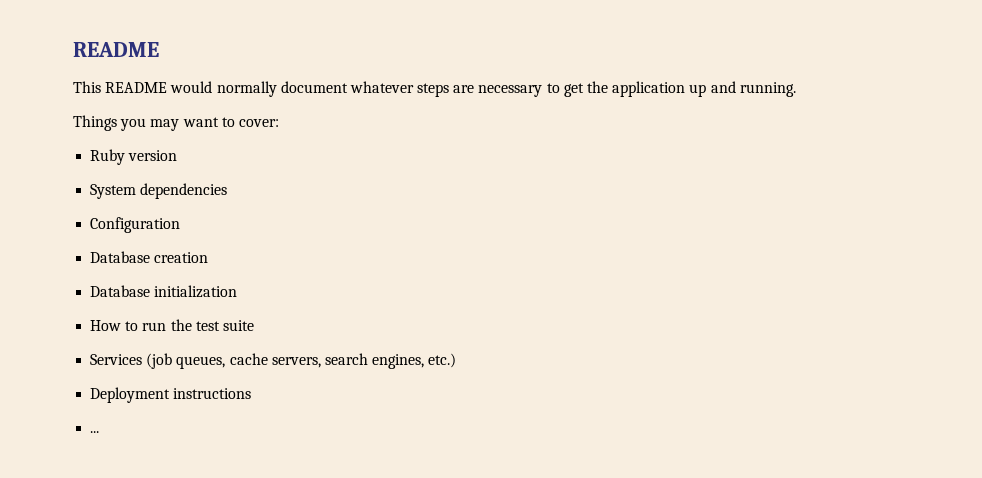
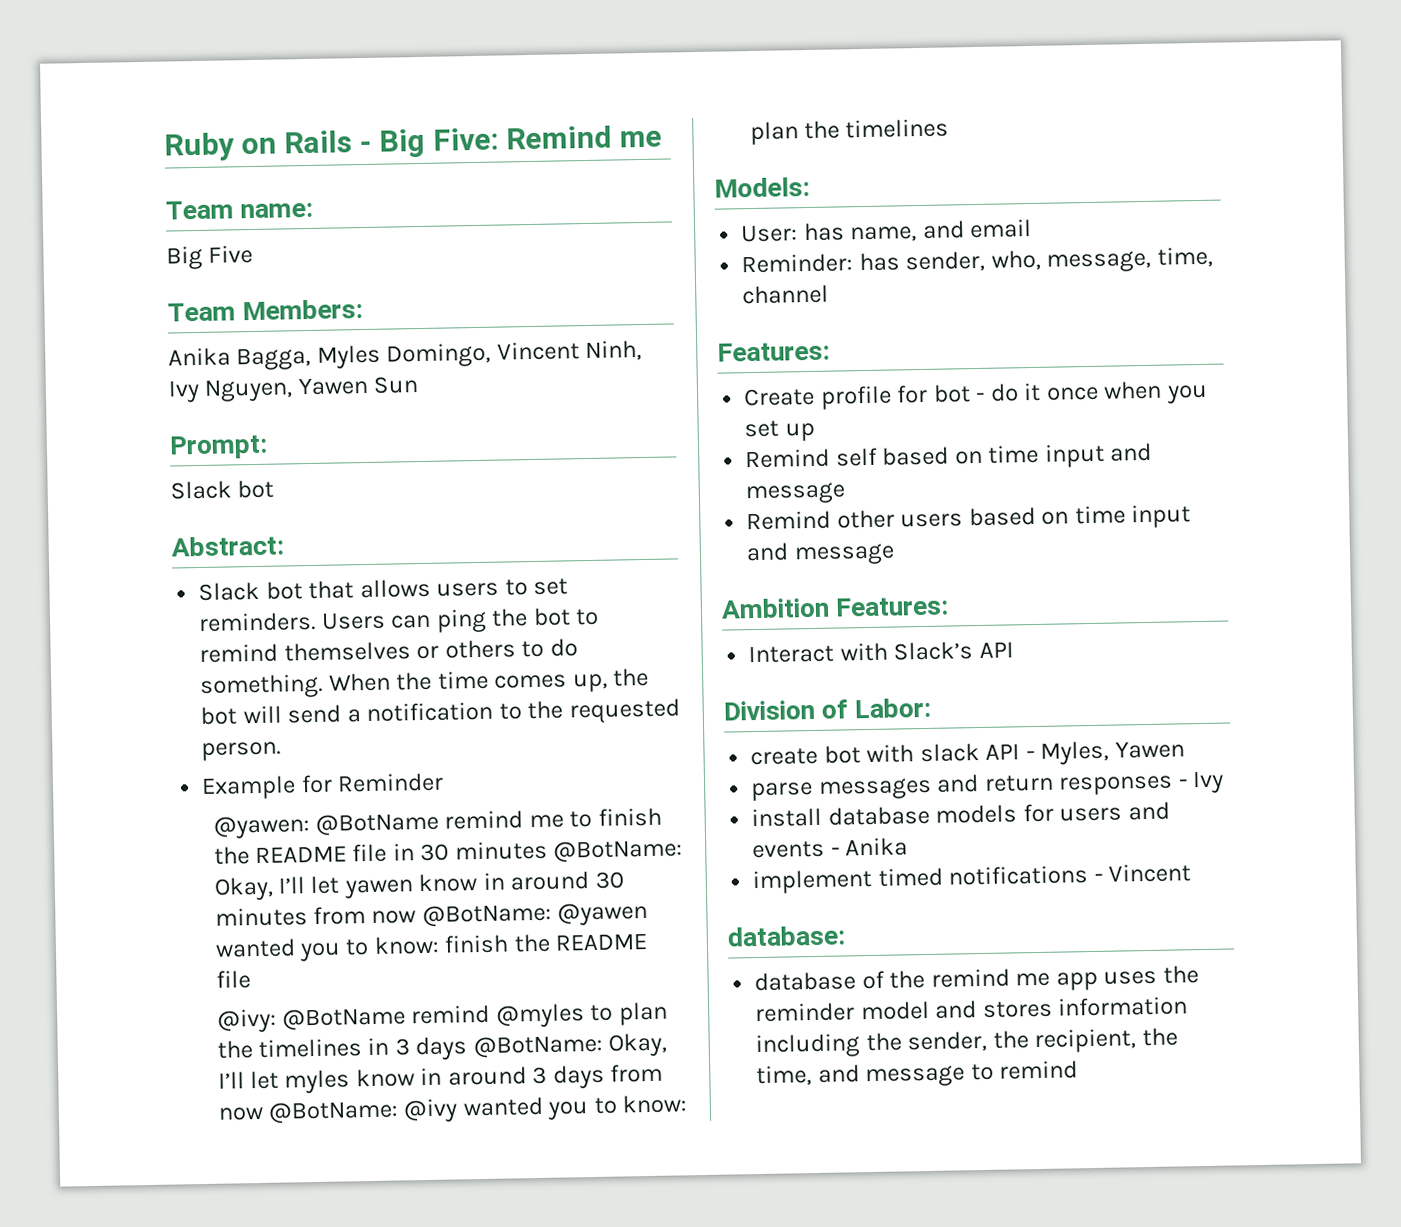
[73,42,159,57] [73,81,796,97] [73,115,279,131] [90,149,178,165] [90,183,228,199] [90,217,181,233] [90,251,209,263] [90,285,238,298] [90,319,254,331] [90,353,457,369] [90,387,252,403] [90,431,100,433] README // This README would normally document whatever steps are necessary to get the application up and running. // Things you may want to cover: // Ruby version // System dependencies // Configuration // Database creation // Database initialization // How to run the test suite // Services (job queues, cache servers, search engines, etc.) // Deployment instructions // ... -> [164,125,662,162] [165,200,314,220] [166,244,254,270] [167,299,364,322] [168,340,643,371] [168,376,419,403] [169,434,268,460] [170,479,275,500] [171,535,284,557] [198,578,569,602] [198,607,600,633] [199,638,578,664] [200,667,650,700] [200,698,680,725] [201,741,282,761] [201,772,445,800] [212,807,662,839] [213,839,684,865] [213,871,624,901] [214,901,649,928] [214,933,649,962] [215,970,251,989] [216,1001,668,1033] [216,1032,668,1061] [217,1063,664,1094] [217,1094,688,1124] [749,118,950,146] [714,176,810,198] [741,218,1033,243] [741,246,1213,274] [742,284,830,305] [717,341,830,362] [743,380,1208,410] [744,420,815,442] [745,442,1153,469] [745,482,847,505] [746,504,1192,531] [746,542,895,566] [721,596,950,619] [748,641,1014,664] [723,697,932,721] [750,740,1185,766] [751,770,1225,802] [751,801,1170,828] [752,837,909,859] [752,863,1192,895] [727,925,845,947] [754,965,1199,992] [755,996,1189,1023] [755,1027,1178,1059] [756,1060,1079,1088] Ruby on Rails - Big Five: Remind me // Team name: // Big Five // Team Members: // Anika Bagga, Myles Domingo, Vincent Ninh, Ivy Nguyen, Yawen Sun // Prompt: // Slack bot // Abstract: // Slack bot that allows users to set reminders. Users can ping the bot to remind themselves or others to do something. When the time comes up, the bot will send a notification to the requested person. // Example for Reminder // @yawen: @BotName remind me to finish the README file in 30 minutes @BotName: Okay, I’ll let yawen know in around 30 minutes from now @BotName: @yawen wanted you to know: finish the README file // @ivy: @BotName remind @myles to plan the timelines in 3 days @BotName: Okay, I’ll let myles know in around 3 days from now @BotName: @ivy wanted you to know: plan the timelines // Models: // User: has name, and email // Reminder: has sender, who, message, time, channel // Features: // Create profile for bot - do it once when you set up // Remind self based on time input and message // Remind other users based on time input and message // Ambition Features: // Interact with Slack’s API // Division of Labor: // create bot with slack API - Myles, Yawen // parse messages and return responses - Ivy // install database models for users and events - Anika // implement timed notifications - Vincent // database: // database of the remind me app uses the reminder model and stores information including the sender, the recipient, the time, and message to remind

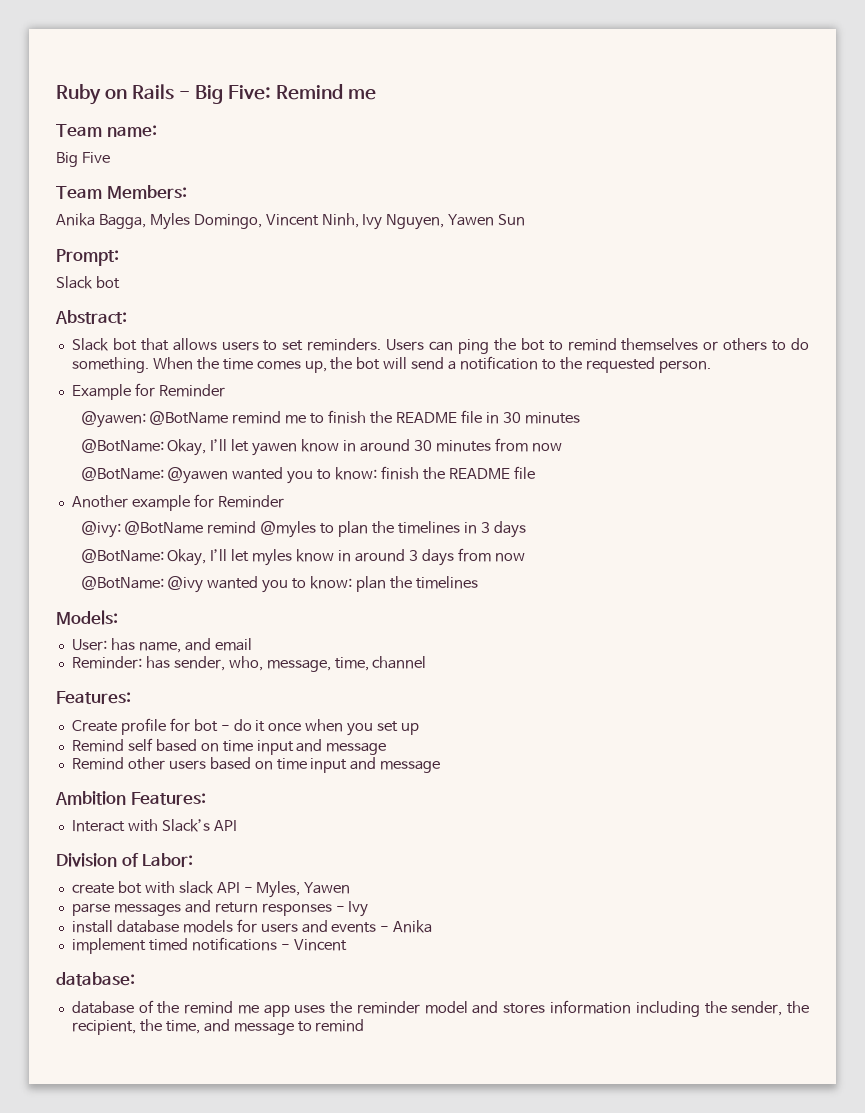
(548, 850) none -> (580, 418) //
(417, 917) none -> (562, 447) //
(251, 979) none -> [71,494,284,511] // Another example for Reminder
(468, 1048) none -> (526, 529) //
(264, 1113) none -> (525, 557) //

